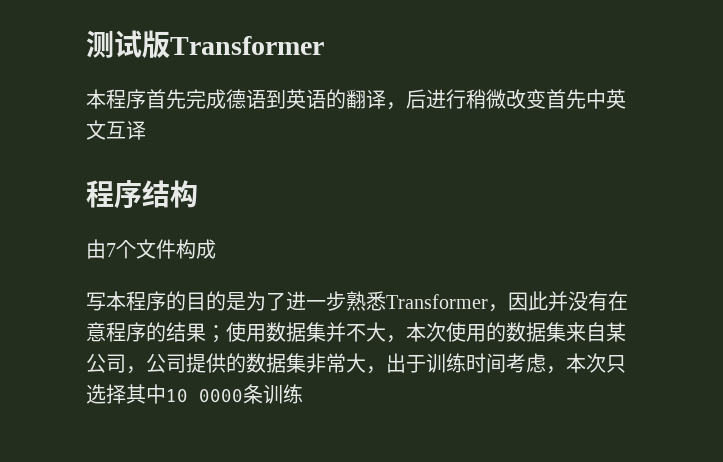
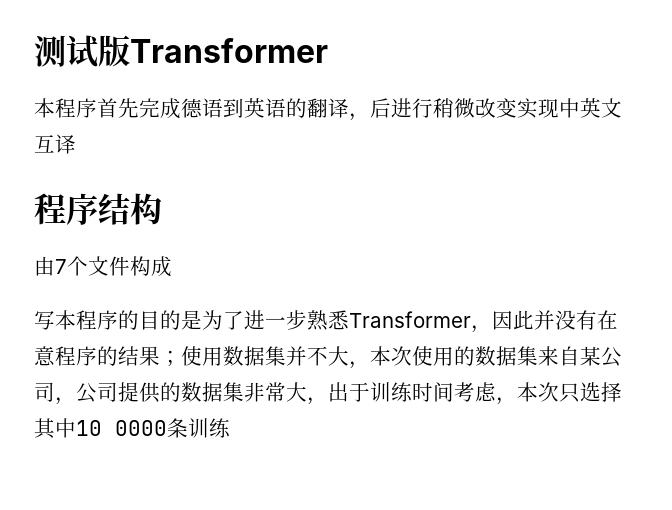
[546,89,586,109] 首先 -> [517,98,559,119] 实现

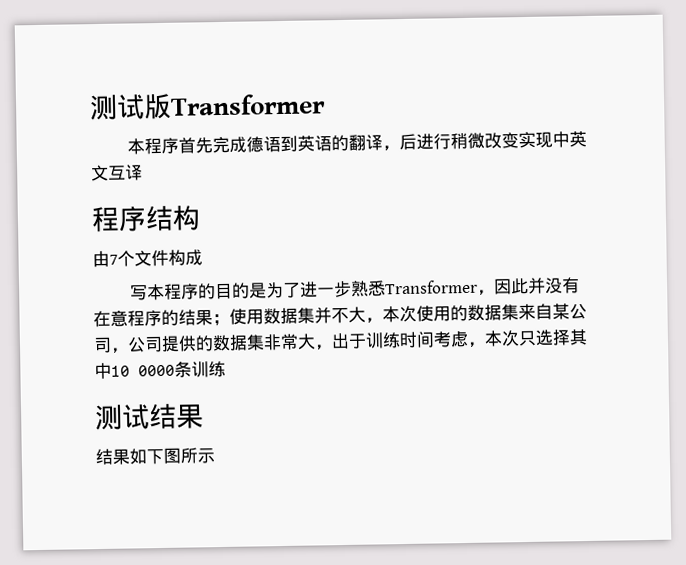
(231, 428) none -> [94,403,204,431] [95,447,215,466] // 测试结果 // 结果如下图所示

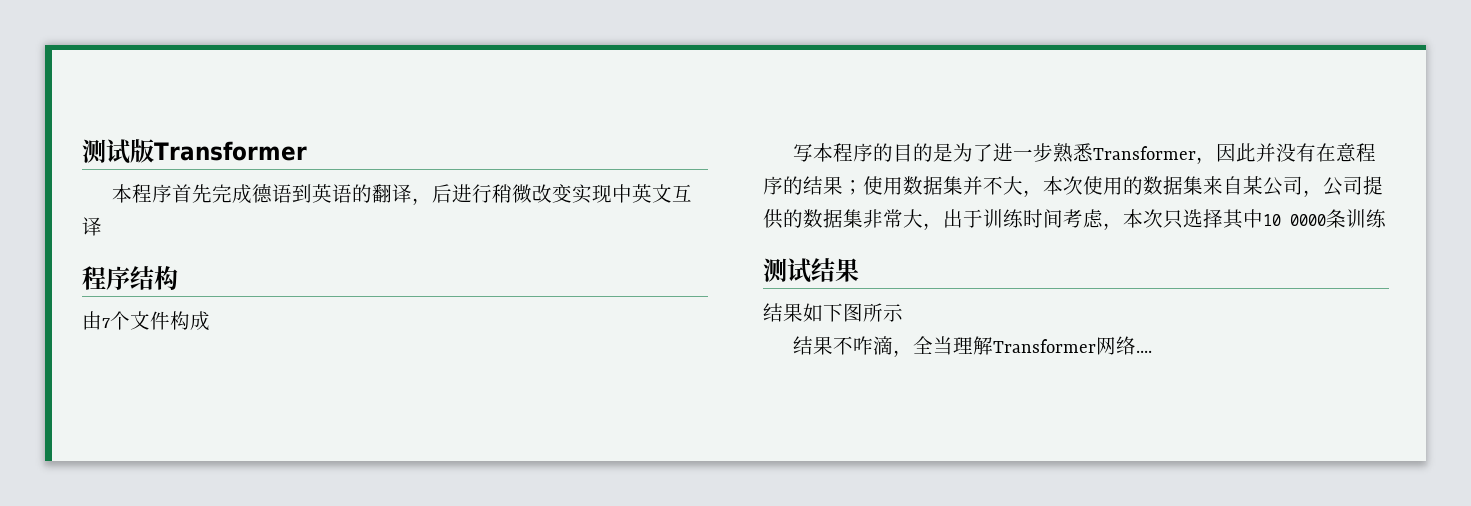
(215, 456) none -> [792,336,1152,357] // 结果不咋滴，全当理解Transformer网络....

